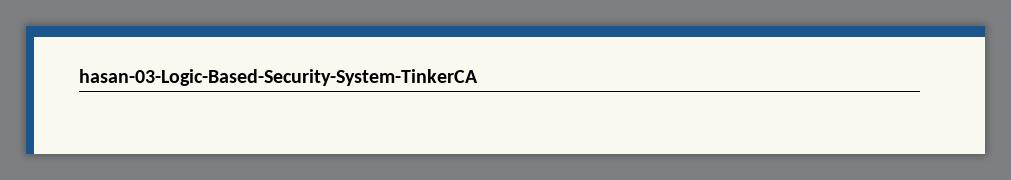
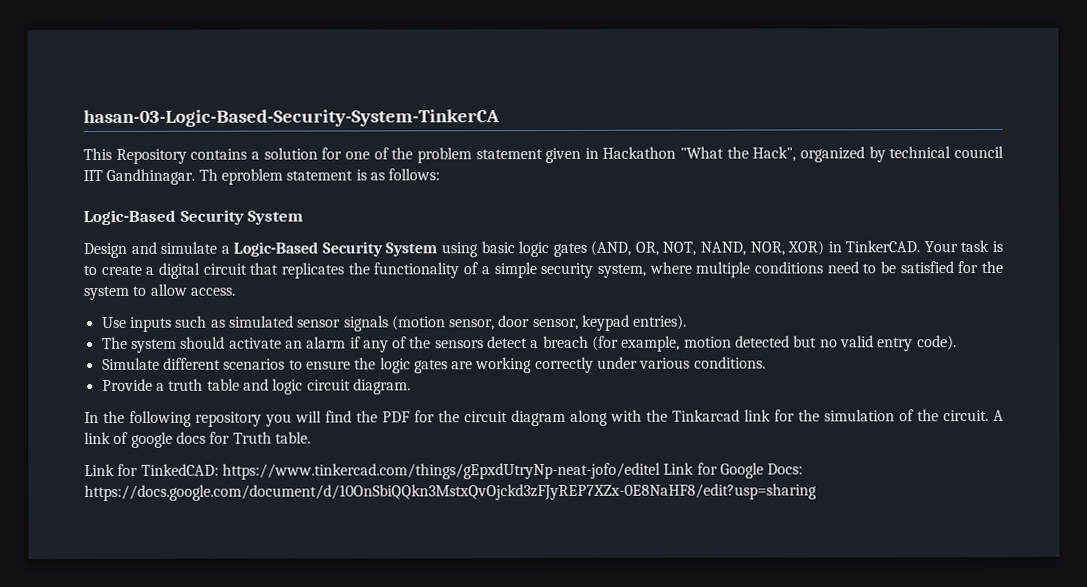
(478, 77) none -> [83,145,1004,164] [83,168,441,185] [83,209,304,226] [83,239,1003,259] [83,260,1003,279] [83,283,236,301] [101,314,688,332] [101,335,957,353] [101,356,766,374] [101,378,411,395] [84,409,1004,427] [84,431,311,448] [84,462,804,480] [84,483,817,502] // This Repository contains a solution for one of the problem statement given in Hackathon "What the Hack", organized by technical council IIT Gandhinagar. Th eproblem statement is as follows: // Logic-Based Security System // Design and simulate a Logic-Based Security System using basic logic gates (AND, OR, NOT, NAND, NOR, XOR) in TinkerCAD. Your task is to create a digital circuit that replicates the functionality of a simple security system, where multiple conditions need to be satisfied for the system to allow access. // Use inputs such as simulated sensor signals (motion sensor, door sensor, keypad entries). // The system should activate an alarm if any of the sensors detect a breach (for example, motion detected but no valid entry code). // Simulate different scenarios to ensure the logic gates are working correctly under various conditions. // Provide a truth table and logic circuit diagram. // In the following repository you will find the PDF for the circuit diagram along with the Tinkarcad link for the simulation of the circuit. A link of google docs for Truth table. // Link for TinkedCAD: https://www.tinkercad.com/things/gEpxdUtryNp-neat-jofo/editel Link for Google Docs: https://docs.google.com/document/d/10OnSbiQQkn3MstxQvOjckd3zFJyREP7XZx-0E8NaHF8/edit?usp=sharing

